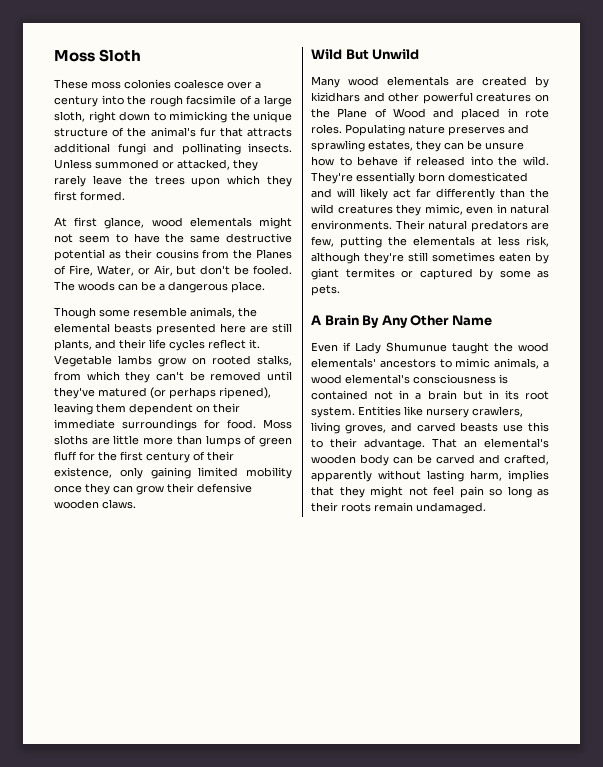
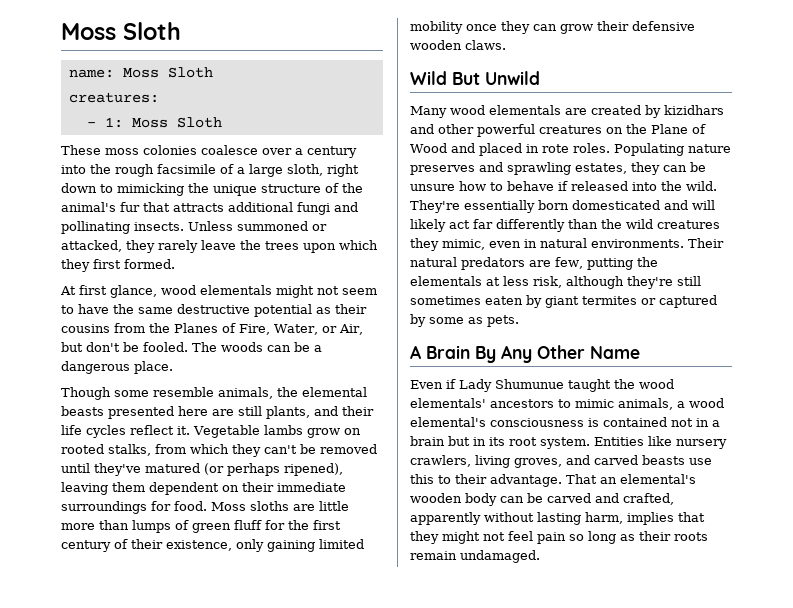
[54,49,142,62] Moss Sloth -> [61,22,181,40] [68,67,213,78] [68,92,159,103] [86,117,222,128] Moss Sloth // name: Moss Sloth // creatures: // - 1: Moss Sloth

